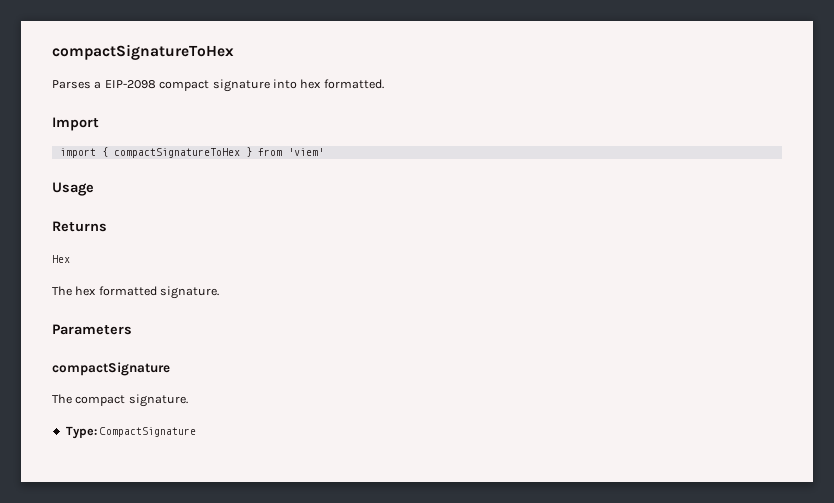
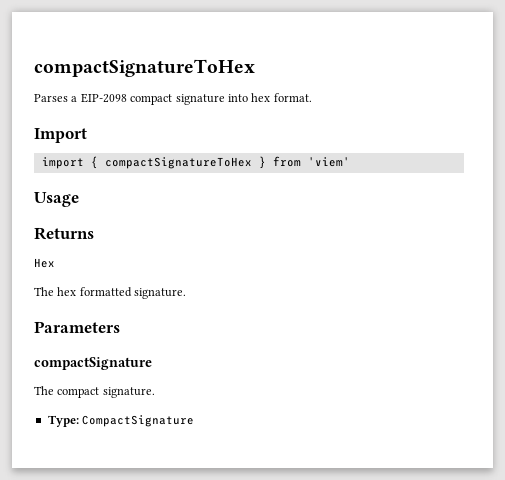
[323,79,384,89] formatted. -> [273,93,312,102] format.

